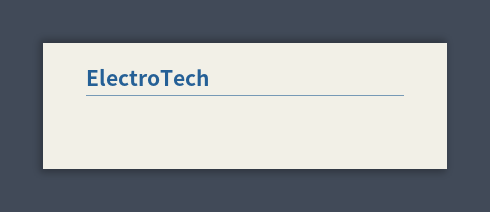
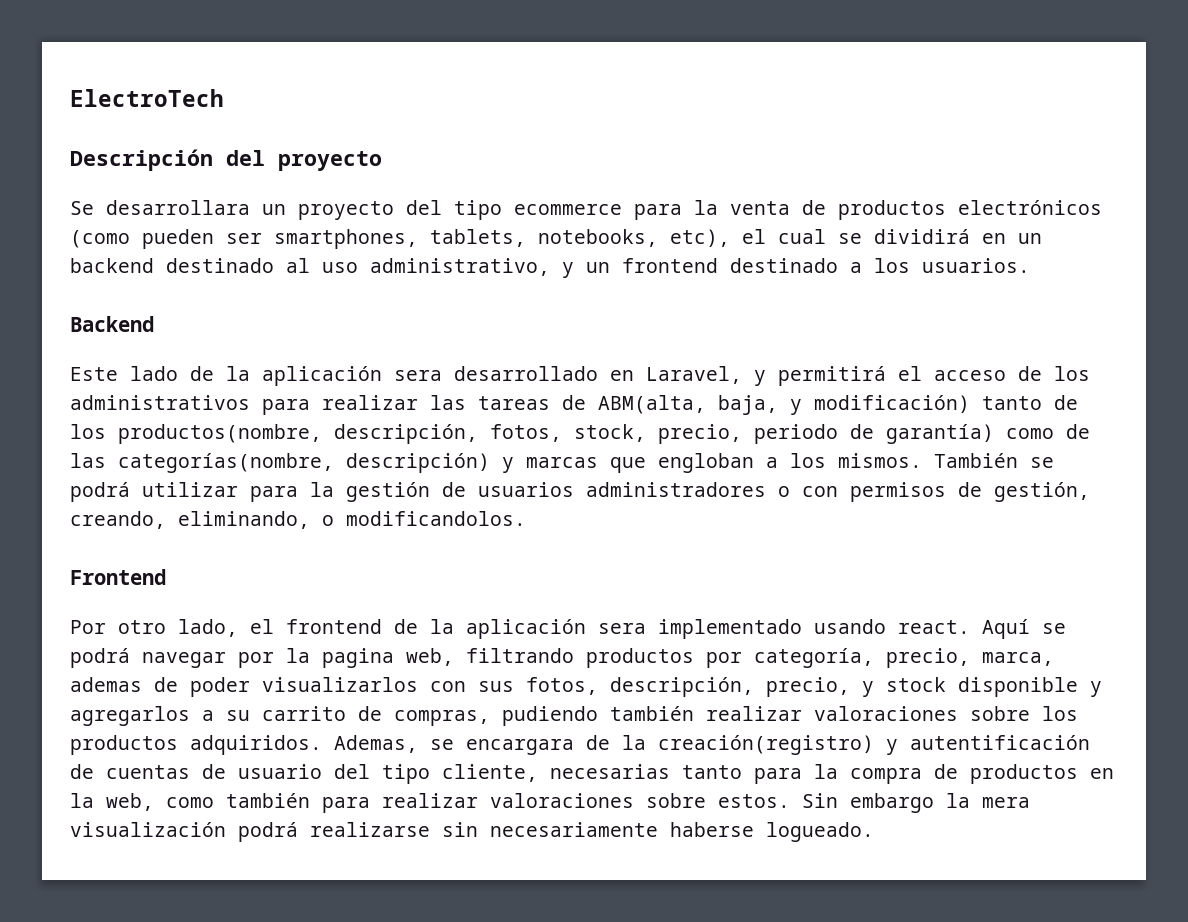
(209, 77) none -> [70,149,382,171] [70,200,1102,220] [70,229,1042,249] [70,258,1030,278] [70,316,154,332] [70,366,1090,386] [70,395,1078,415] [70,424,1090,444] [70,453,1054,473] [70,482,1090,502] [70,511,526,529] [70,569,166,585] [70,619,1066,639] [70,648,1054,668] [70,677,1102,697] [70,706,1078,726] [70,735,1090,755] [70,764,1114,784] [70,793,1030,813] [70,822,874,842] // Descripción del proyecto // Se desarrollara un proyecto del tipo ecommerce para la venta de productos electrónicos (como pueden ser smartphones, tablets, notebooks, etc), el cual se dividirá en un backend destinado al uso administrativo, y un frontend destinado a los usuarios. // Backend // Este lado de la aplicación sera desarrollado en Laravel, y permitirá el acceso de los administrativos para realizar las tareas de ABM(alta, baja, y modificación) tanto de los productos(nombre, descripción, fotos, stock, precio, periodo de garantía) como de las categorías(nombre, descripción) y marcas que engloban a los mismos. También se podrá utilizar para la gestión de usuarios administradores o con permisos de gestión, creando, eliminando, o modificandolos. // Frontend // Por otro lado, el frontend de la aplicación sera implementado usando react. Aquí se podrá navegar por la pagina web, filtrando productos por categoría, precio, marca, ademas de poder visualizarlos con sus fotos, descripción, precio, y stock disponible y agregarlos a su carrito de compras, pudiendo también realizar valoraciones sobre los productos adquiridos. Ademas, se encargara de la creación(registro) y autentificación de cuentas de usuario del tipo cliente, necesarias tanto para la compra de productos en la web, como también para realizar valoraciones sobre estos. Sin embargo la mera visualización podrá realizarse sin necesariamente haberse logueado.

